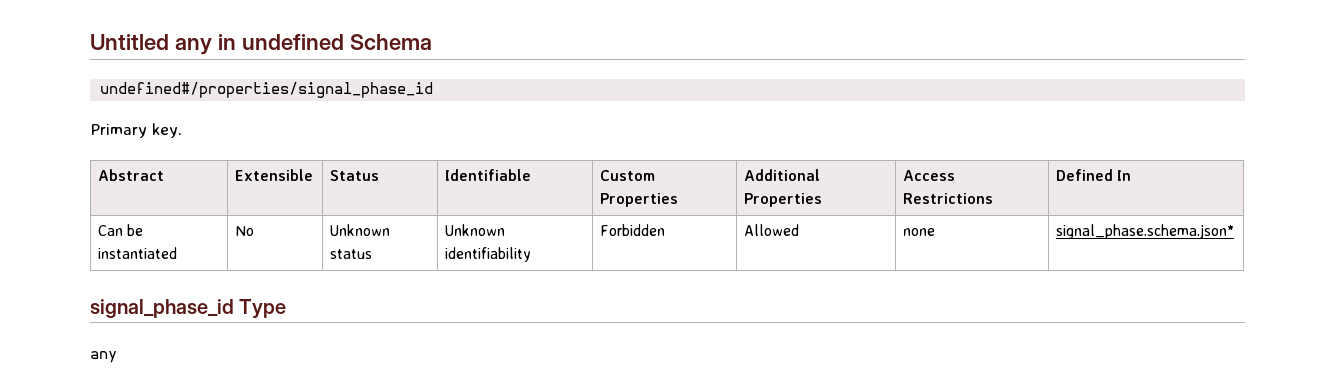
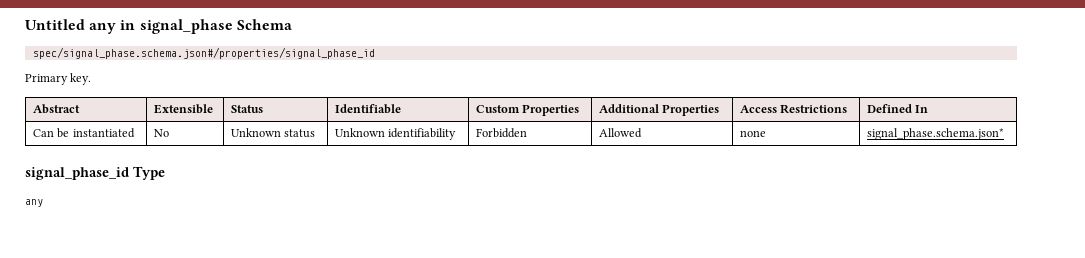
[241,34,344,50] undefined -> [139,19,233,34] signal_phase
[100,82,434,98] undefined#/properties/signal_phase_id -> [32,47,375,59] spec/signal_phase.schema.json#/properties/signal_phase_id

